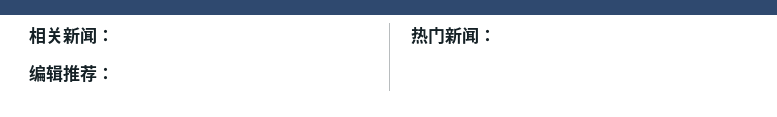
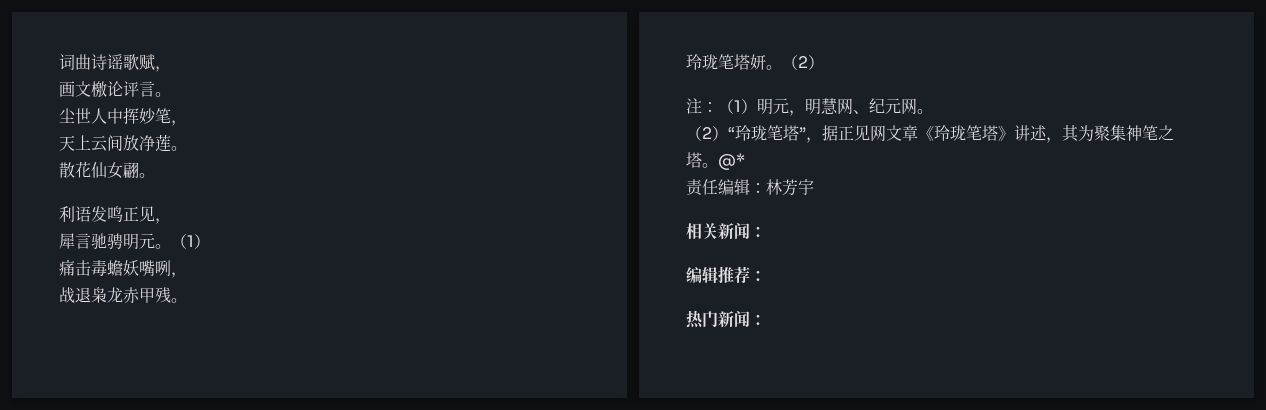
(29, 35) none -> [59,54,171,72] [59,81,171,98] [59,107,187,126] [59,134,187,152] [59,161,155,179] [59,206,171,224] [59,233,210,250] [59,259,187,278] [59,287,187,304] [686,54,824,70] [686,98,933,116] [686,125,1174,143] [686,152,745,170] [686,179,814,196] 词曲诗谣歌赋， // 画文檄论评言。 // 尘世人中挥妙笔， // 天上云间放净莲。 // 散花仙女翩。 // 利语发鸣正见， // 犀言驰骋明元。（1） // 痛击毒蟾妖嘴咧， // 战退枭龙赤甲残。 // 玲珑笔塔妍。（2） // 注：（1）明元，明慧网、纪元网。 // （2）“玲珑笔塔”，据正见网文章《玲珑笔塔》讲述，其为聚集神笔之塔。@* // 责任编辑：林芳宇 //

